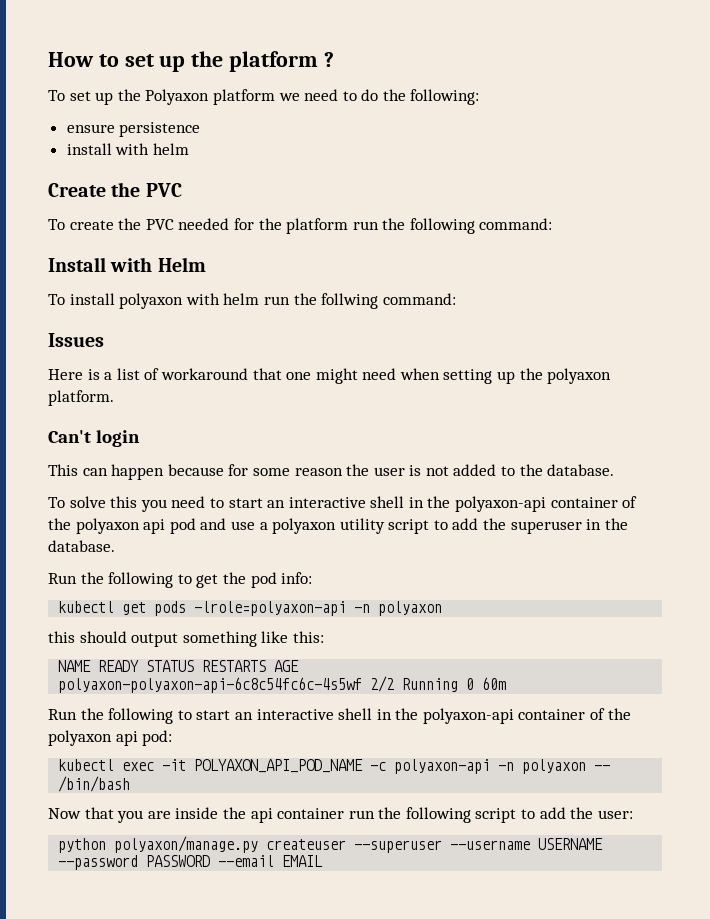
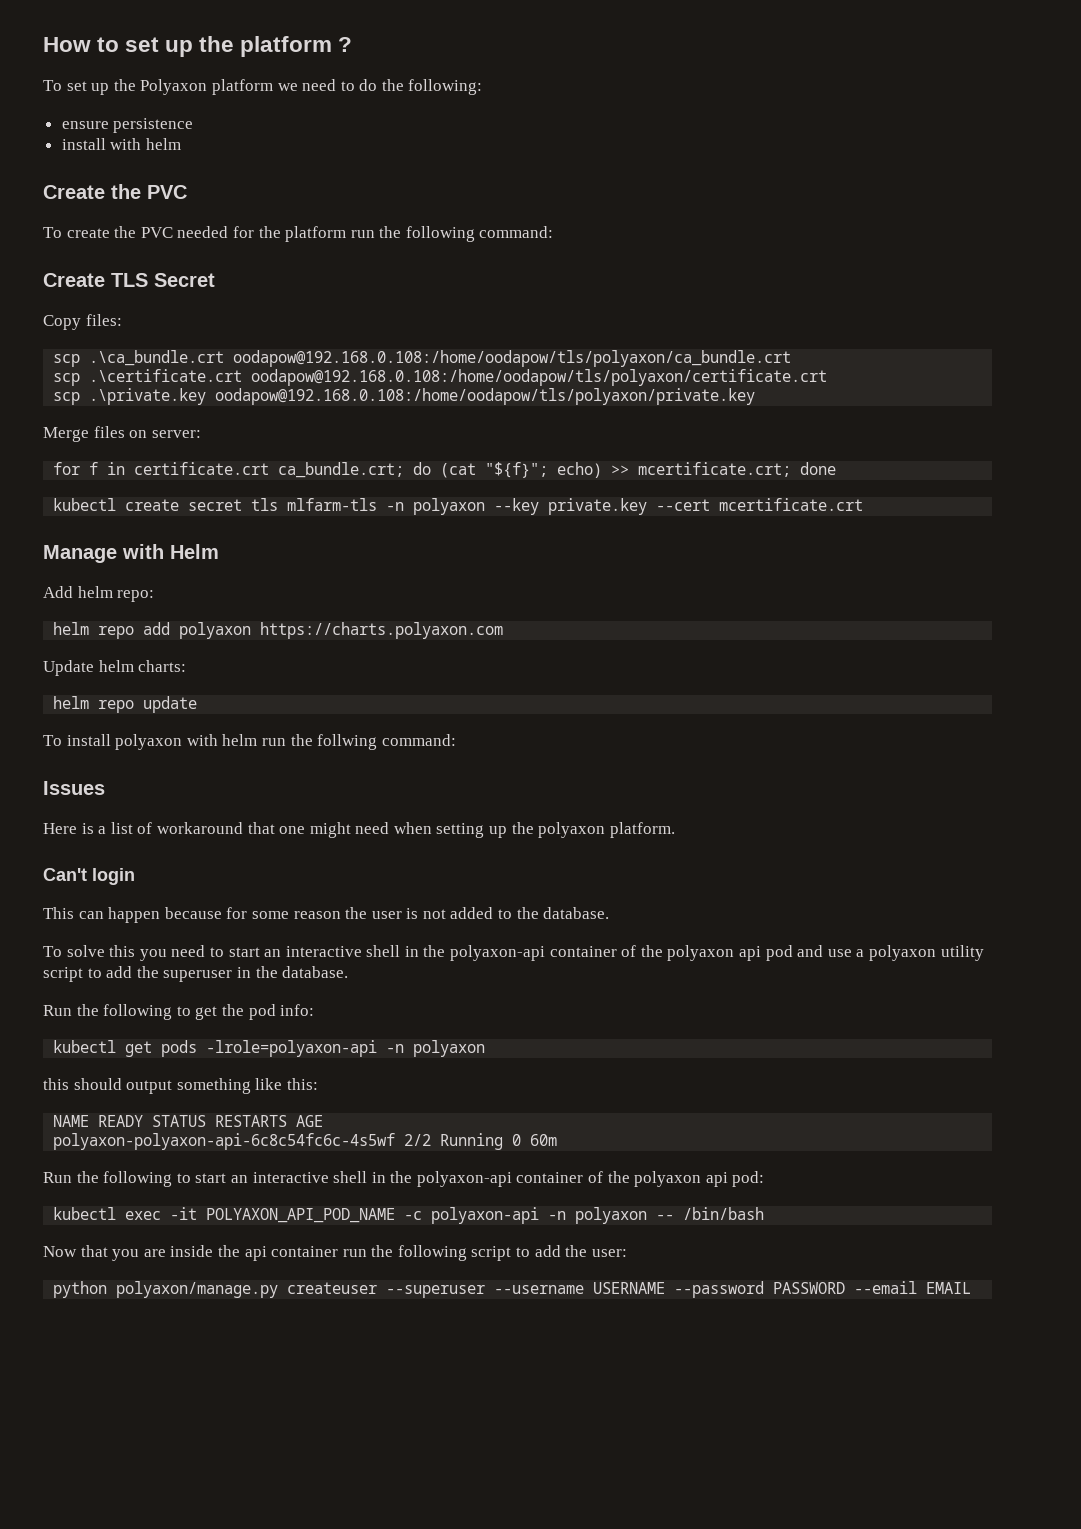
[48,257,206,272] Install with Helm -> [43,273,215,287] [43,314,122,330] [53,350,792,367] [53,369,828,386] [53,388,756,405] [43,426,201,442] [53,462,837,478] [53,498,864,515] [43,544,219,563] [43,586,155,602] [53,622,504,639] [43,660,187,676] [53,696,198,713] Create TLS Secret // Copy files: // scp .\ca_bundle.crt oodapow@192.168.0.108:/home/oodapow/tls/polyaxon/ca_bundle.crt // scp .\certificate.crt oodapow@192.168.0.108:/home/oodapow/tls/polyaxon/certificate.crt // scp .\private.key oodapow@192.168.0.108:/home/oodapow/tls/polyaxon/private.key // Merge files on server: // for f in certificate.crt ca_bundle.crt; do (cat "${f}"; echo) >> mcertificate.crt; done // kubectl create secret tls mlfarm-tls -n polyaxon --key private.key --cert mcertificate.crt // Manage with Helm // Add helm repo: // helm repo add polyaxon https://charts.polyaxon.com // Update helm charts: // helm repo update

